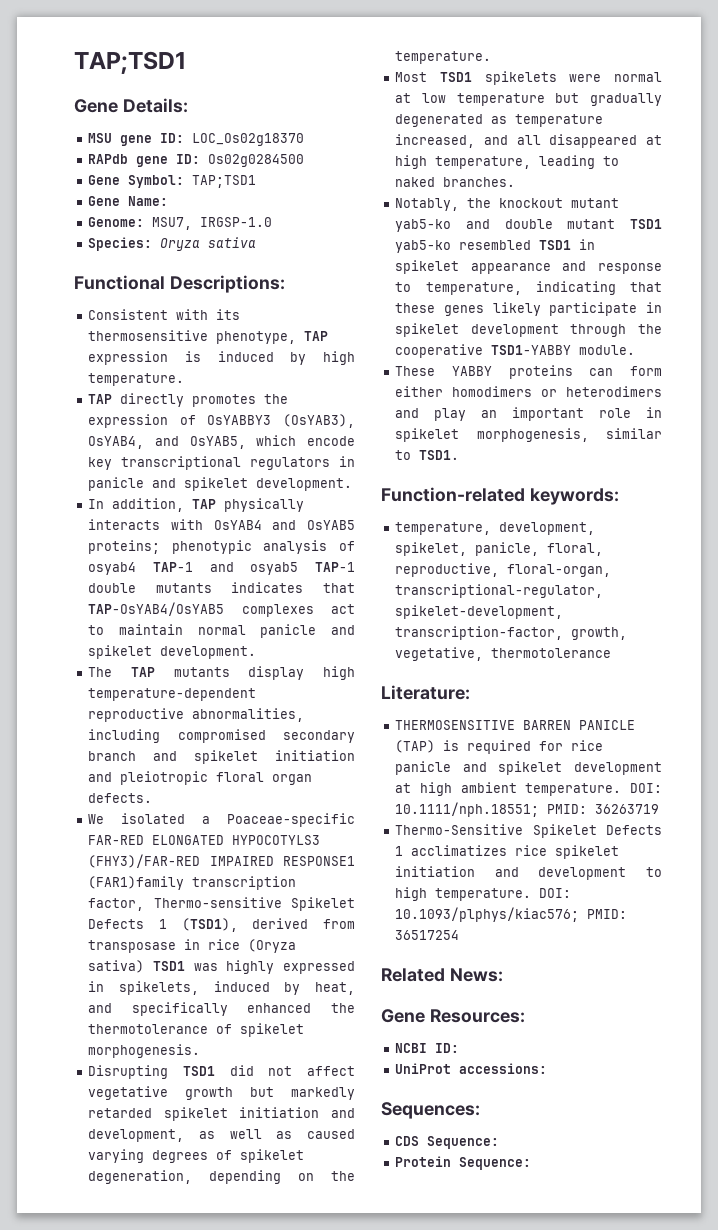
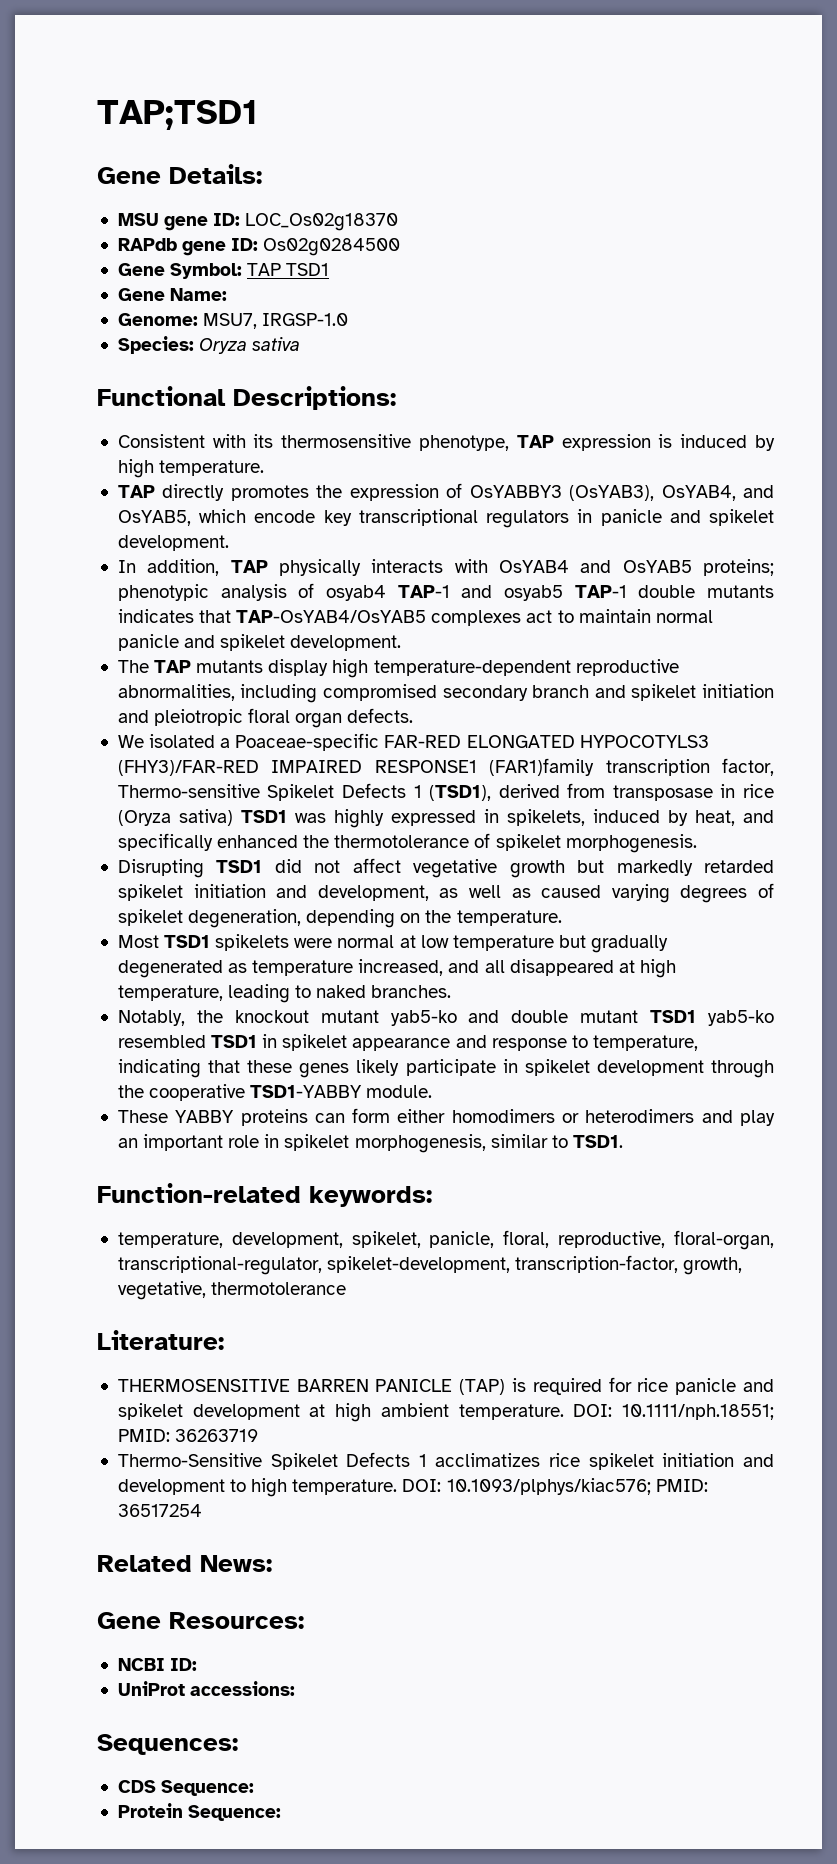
[192,175,257,188] TAP;TSD1 -> [247,263,330,276] TAP TSD1

